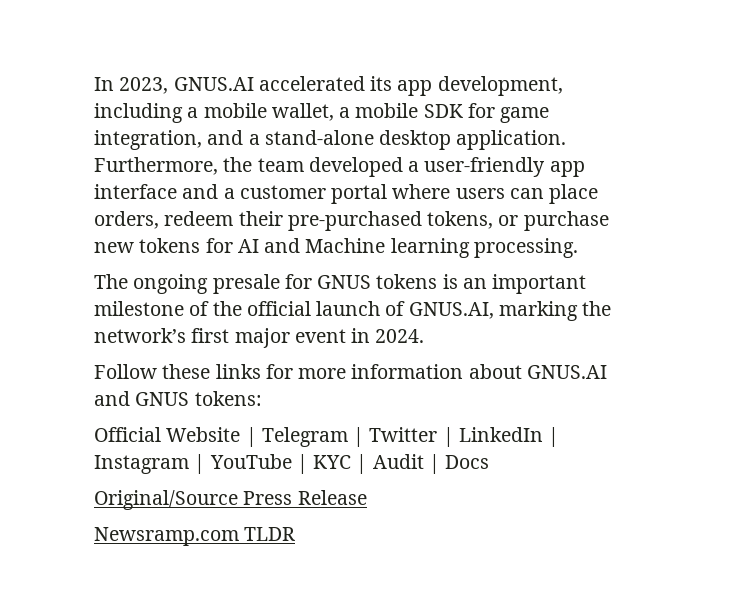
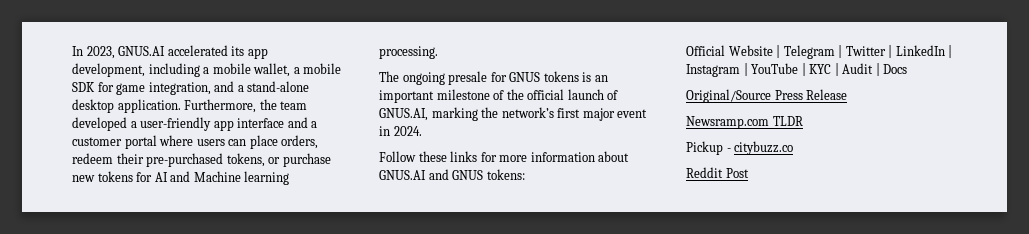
(296, 534) none -> [686,141,794,155] [686,167,749,178] // Pickup - citybuzz.co // Reddit Post

